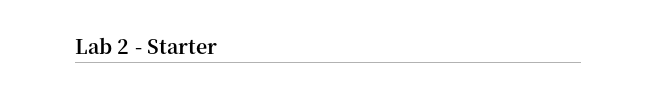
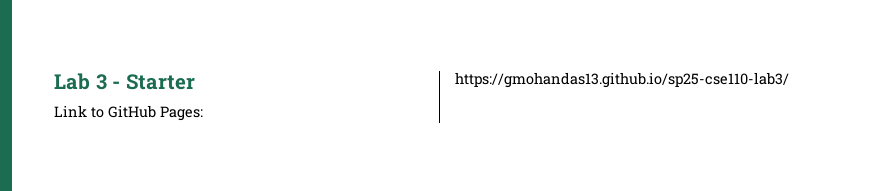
[117,39,130,54] 2 -> [95,74,107,90] 3
(217, 46) none -> [54,105,203,121] [455,72,789,88] // Link to GitHub Pages: https://gmohandas13.github.io/sp25-cse110-lab3/

